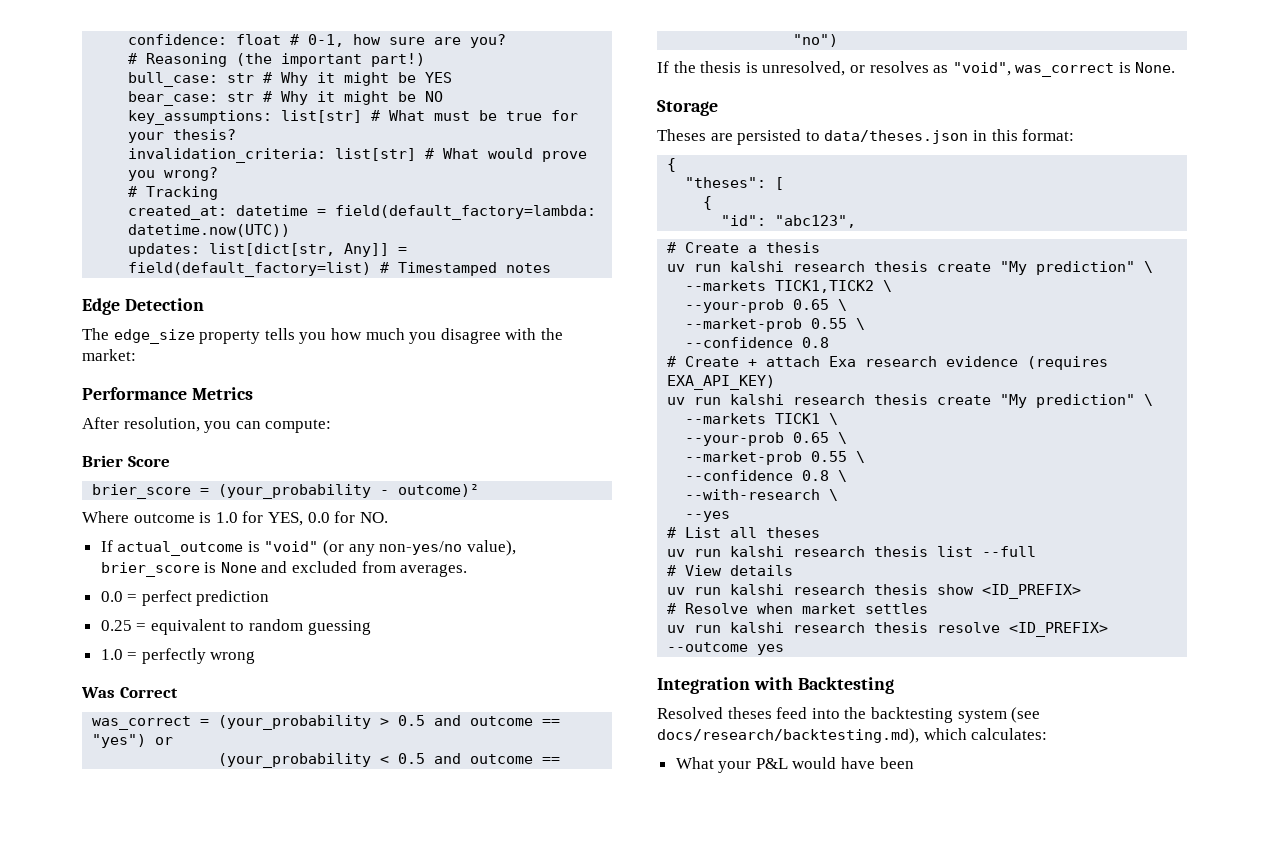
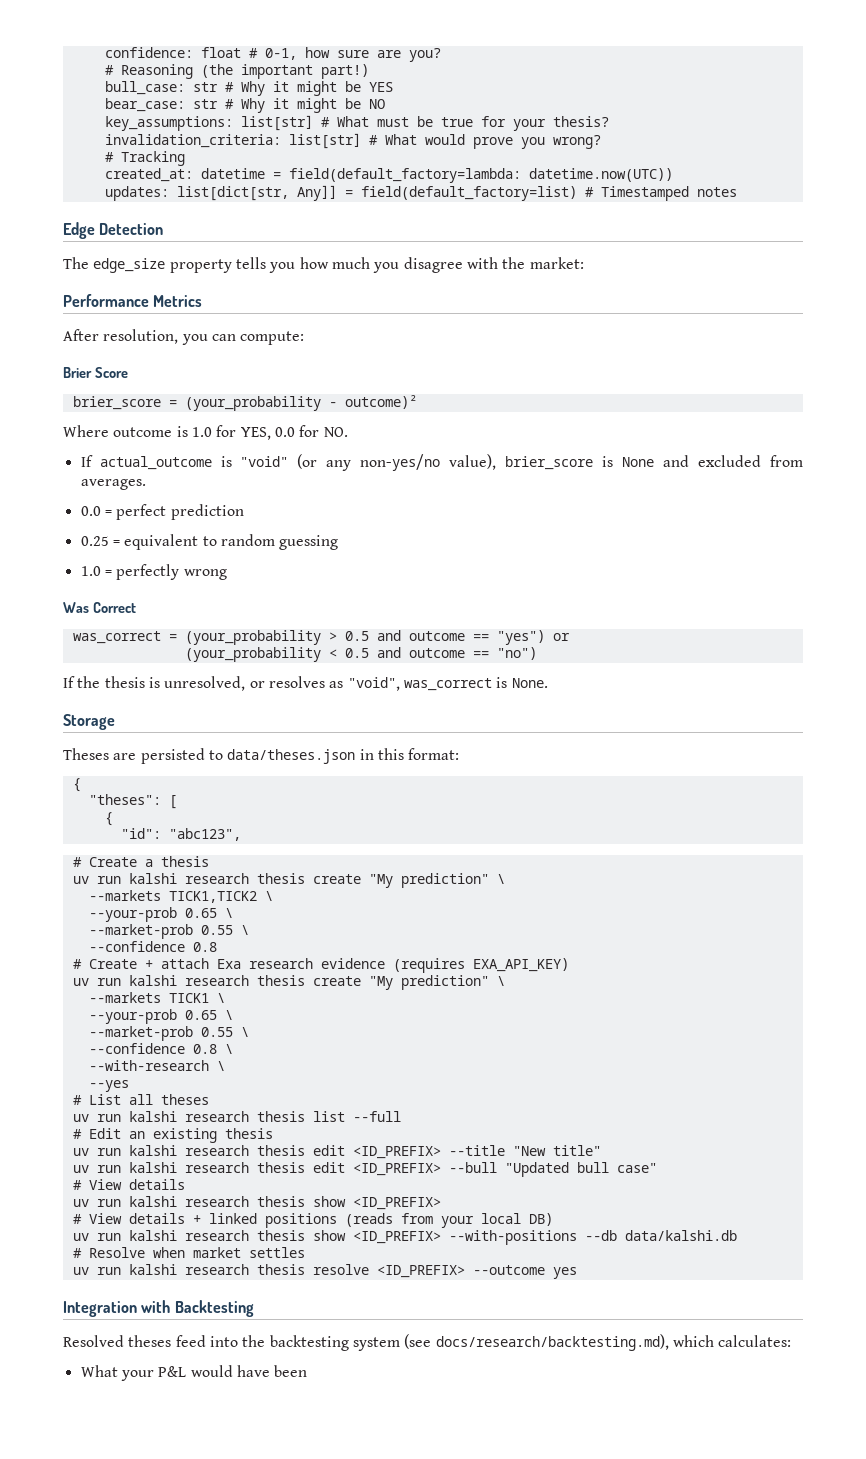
(1037, 551) none -> [72,1128,273,1143] [72,1145,601,1159] [72,1162,657,1177] // # Edit an existing thesis // uv run kalshi research thesis edit <ID_PREFIX> --title "New title" // uv run kalshi research thesis edit <ID_PREFIX> --bull "Updated bull case"
(1082, 591) none -> [72,1213,553,1228] [72,1230,737,1245] // # View details + linked positions (reads from your local DB) // uv run kalshi research thesis show <ID_PREFIX> --with-positions --db data/kalshi.db

